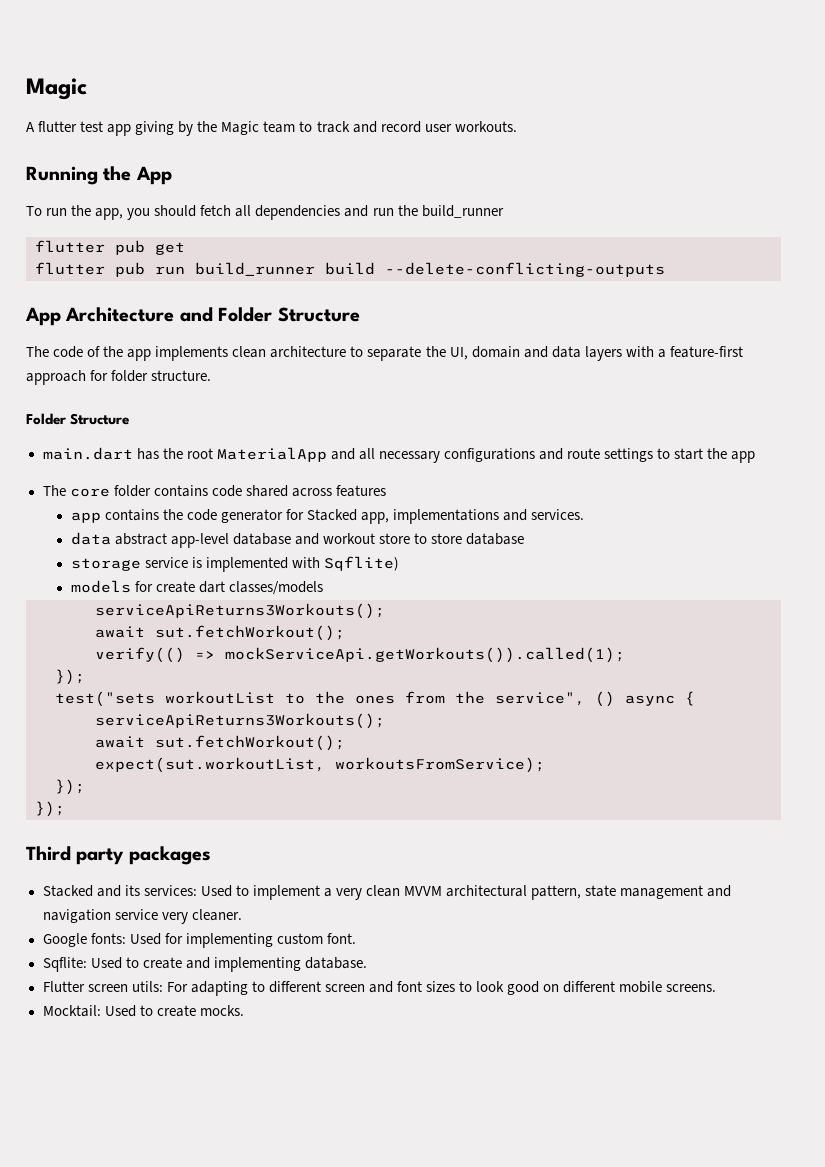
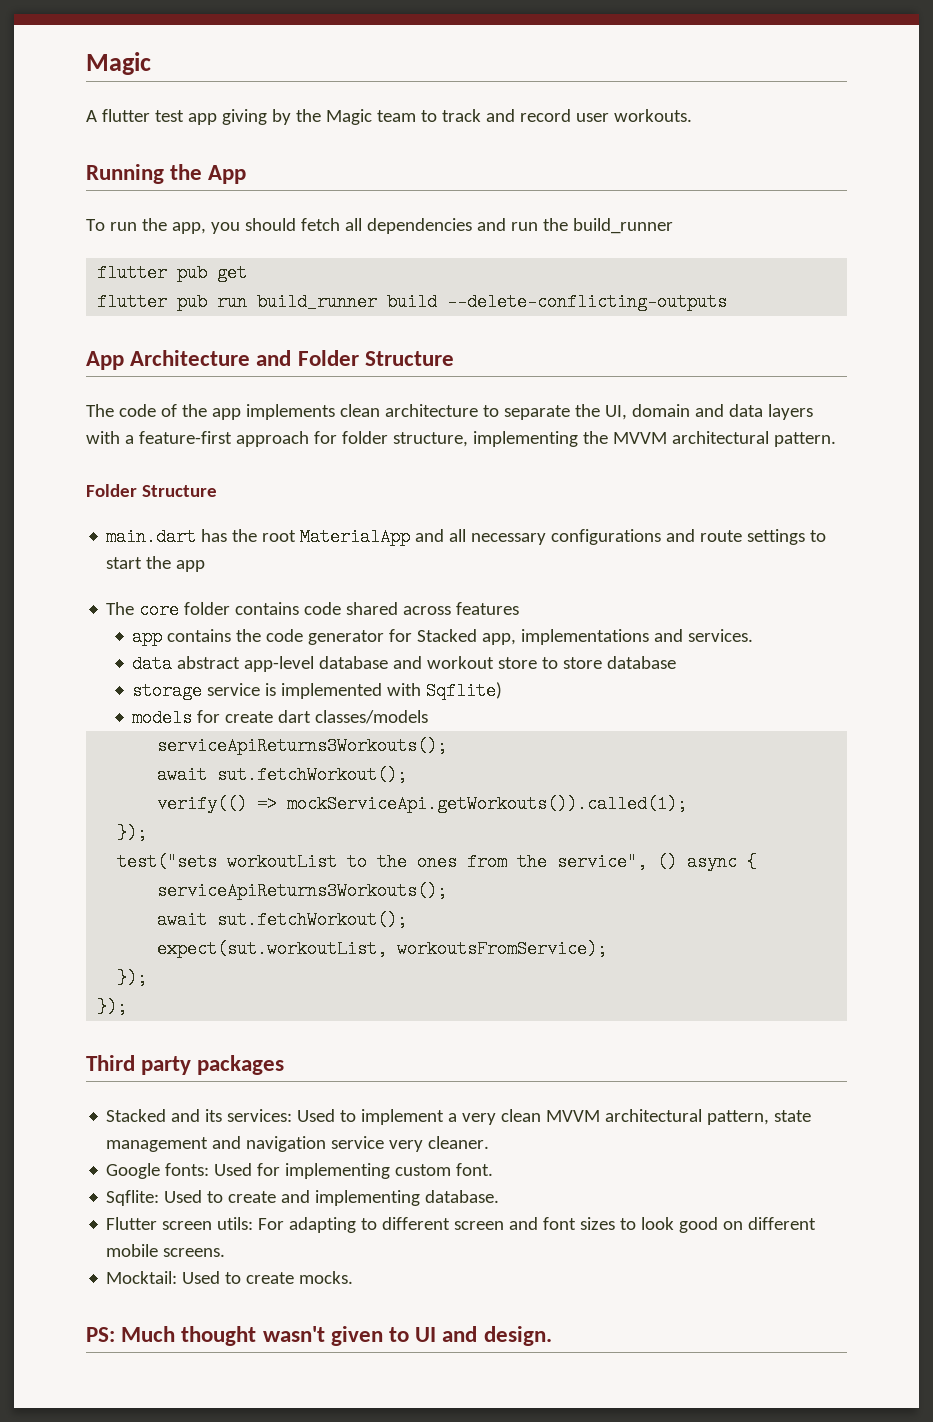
[151,370,212,381] structure. -> [392,431,836,447] structure, implementing the MVVM architectural pattern.
(244, 1010) none -> [86,1326,552,1346] // PS: Much thought wasn't given to UI and design.

